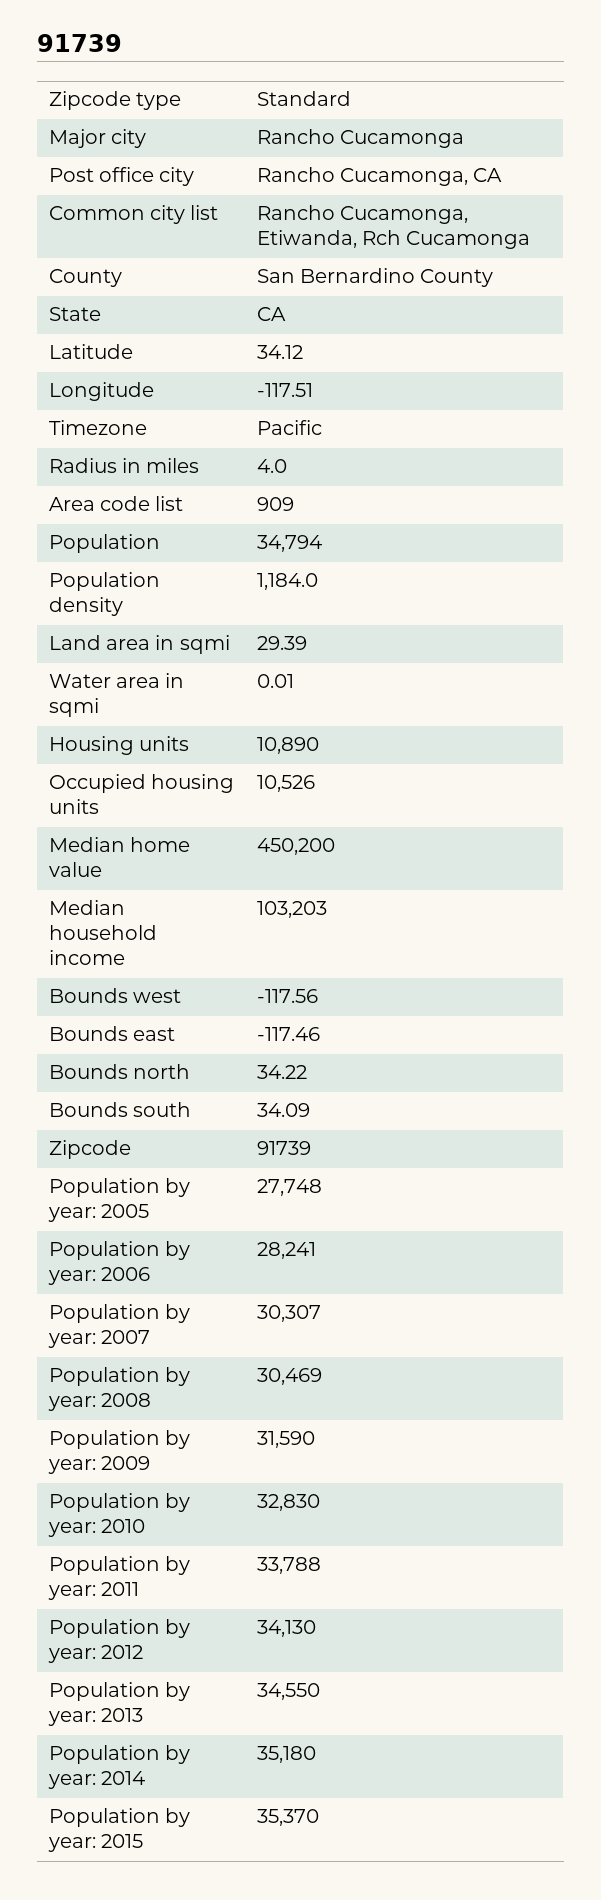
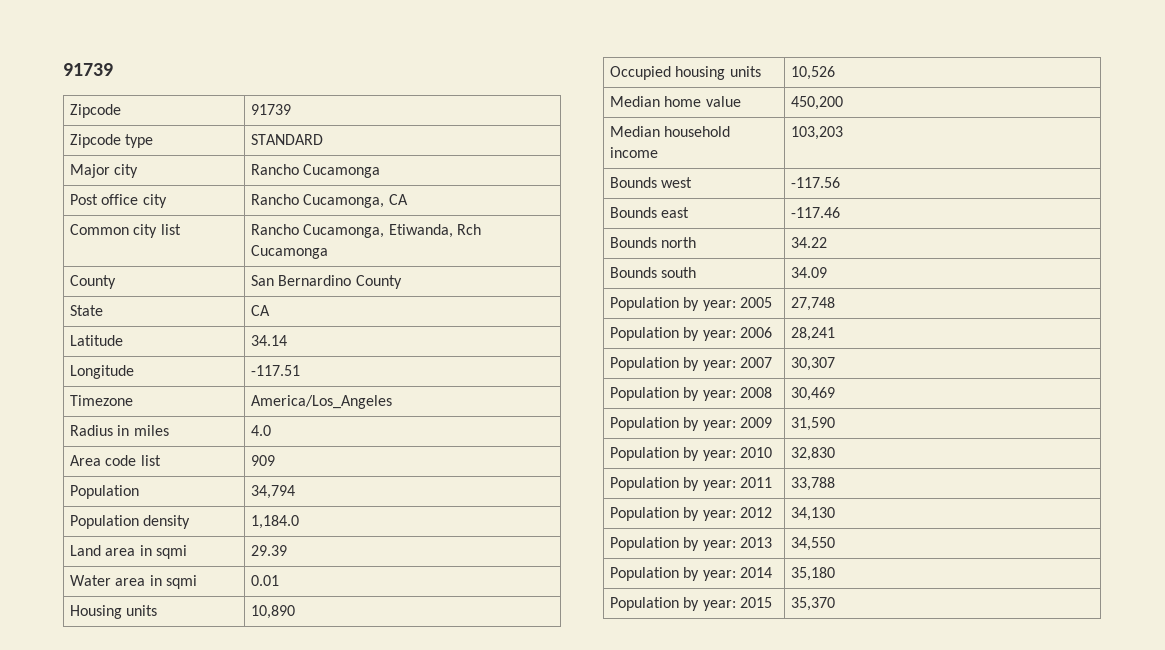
[37,34,122,52] 91739 -> [63,63,113,76] [70,104,122,118] [251,104,292,115] 91739 // Zipcode | 91739
[256,91,351,106] Standard -> [251,134,324,145] STANDARD
[256,345,303,359] 34.12 -> [251,335,288,346] 34.14
[256,420,322,435] Pacific -> [251,395,393,409] America/Los_Angeles
[48,1140,131,1159] [256,1141,311,1155] // Zipcode | 91739 -> (828, 272) none

